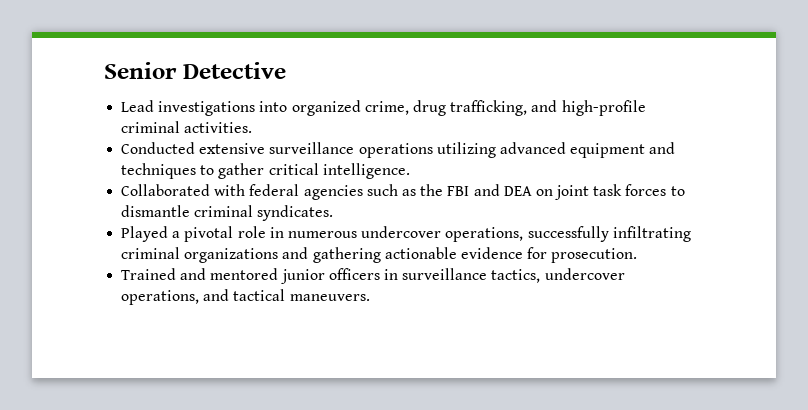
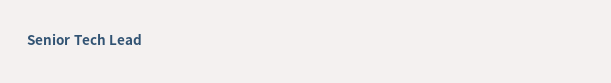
[182,62,286,79] [121,100,646,116] [121,121,253,133] [121,142,676,158] [121,163,410,179] [121,184,685,200] [121,205,334,221] [121,226,691,242] [121,247,638,263] [121,268,625,284] [121,289,370,305] Detective // Lead investigations into organized crime, drug trafficking, and high-profile criminal activities. // Conducted extensive surveillance operations utilizing advanced equipment and techniques to gather critical intelligence. // Collaborated with federal agencies such as the FBI and DEA on joint task forces to dismantle criminal syndicates. // Played a pivotal role in numerous undercover operations, successfully infiltrating criminal organizations and gathering actionable evidence for prosecution. // Trained and mentored junior officers in surveillance tactics, undercover operations, and tactical maneuvers. -> [73,33,143,45] Tech Lead

